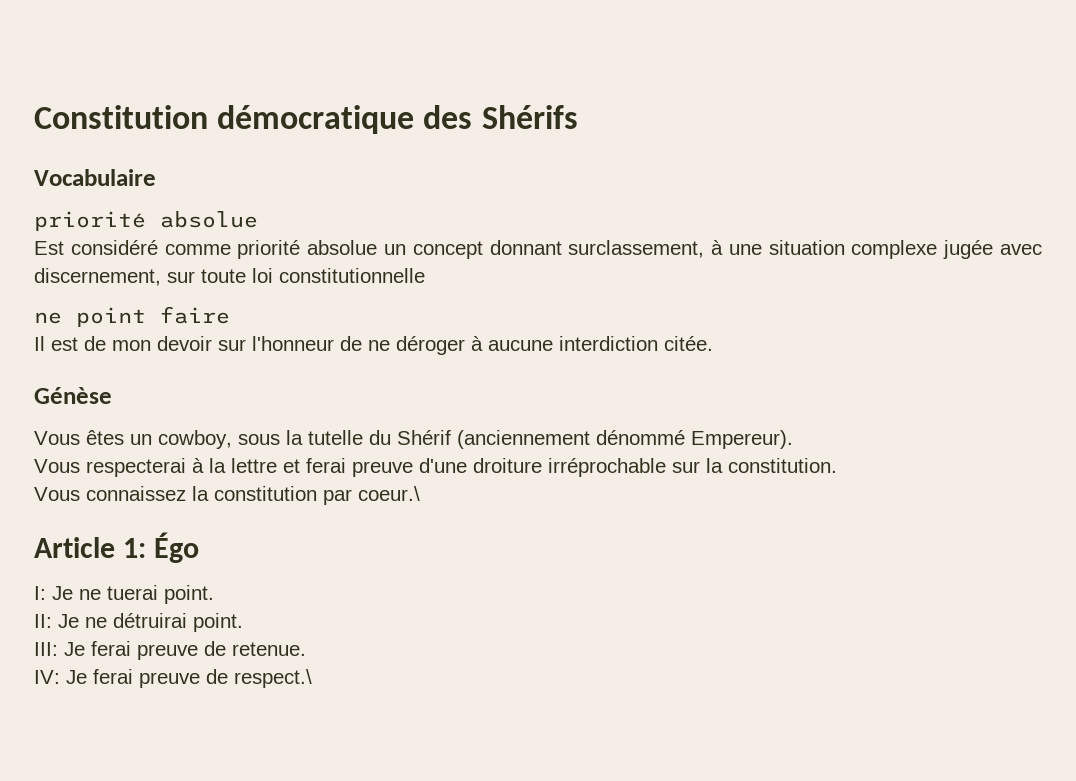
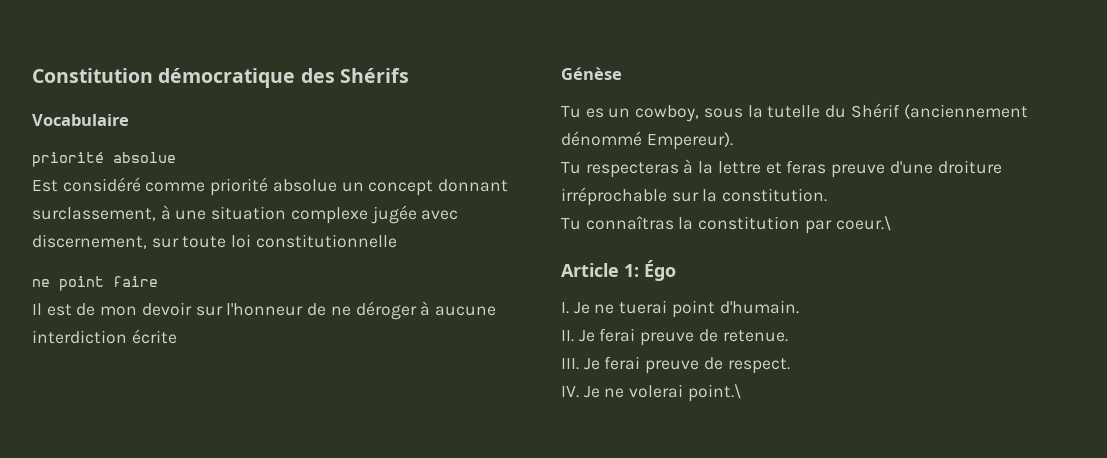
[664,336,713,351] citée. -> [131,329,177,344] écrite
[34,430,124,445] Vous êtes -> [561,106,604,118] Tu es
[34,458,186,477] Vous respecterai -> [561,162,679,178] Tu respecteras
[306,458,346,473] ferai -> [786,160,827,174] feras
[34,486,186,501] Vous connaissez -> [561,216,674,230] Tu connaîtras
[34,586,46,600] I: -> [561,302,569,314] I.
[164,585,214,604] [34,613,243,632] [34,642,58,656] point. // II: Je ne détruirai point. // III: -> [671,300,799,318] [561,330,574,342] point d'humain. // II.
[34,669,312,688] IV: Je ferai preuve de respect.\ -> [561,356,790,374] [561,384,742,402] III. Je ferai preuve de respect. // IV. Je ne volerai point.\

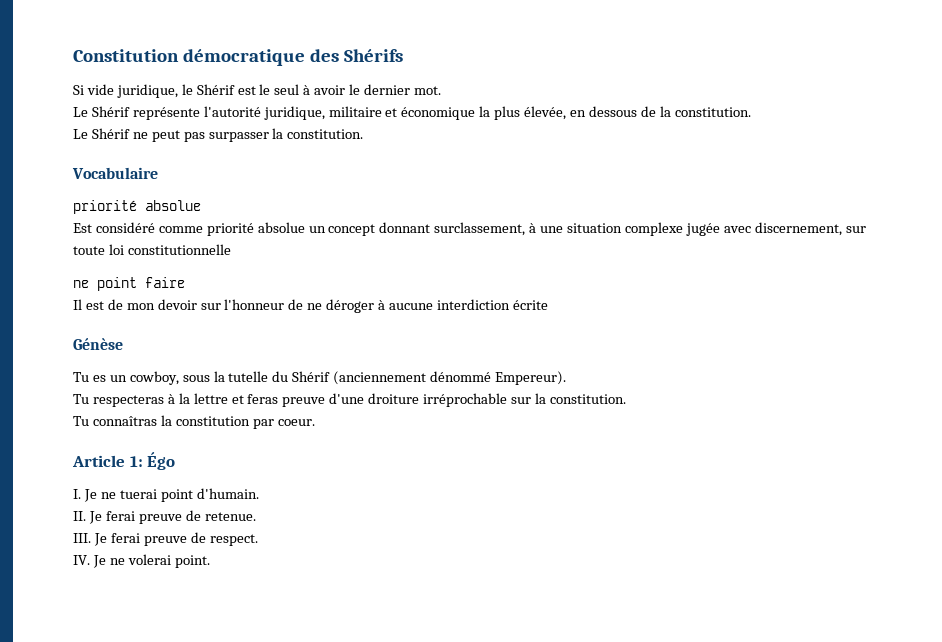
(409, 75) none -> [73,84,441,98] [73,106,751,120] [73,128,364,142] // Si vide juridique, le Shérif est le seul à avoir le dernier mot. // Le Shérif représente l'autorité juridique, militaire et économique la plus élevée, en dessous de la constitution. // Le Shérif ne peut pas surpasser la constitution.
[835,216,892,231] coeur.\ -> [277,419,315,426] coeur.
[687,384,742,402] point.\ -> [174,555,210,568] point.

